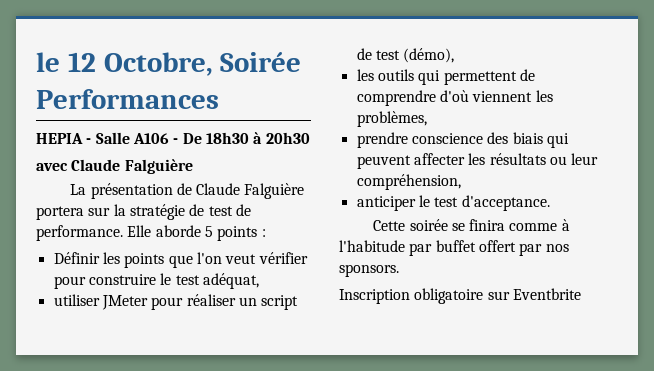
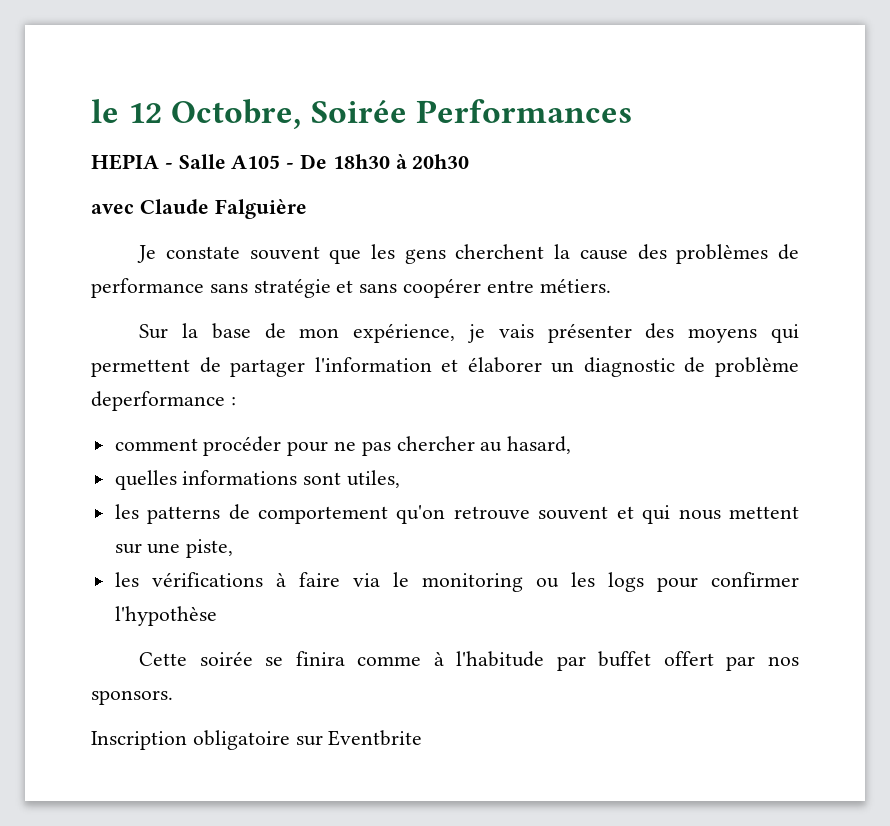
[132,133,169,144] A106 -> [231,155,281,169] A105
[70,183,305,199] [36,204,251,220] [36,225,266,241] [53,252,308,268] [53,273,259,289] [53,294,299,310] [356,48,455,63] [356,69,535,85] [356,90,553,106] [356,111,427,127] [356,132,569,148] [356,153,599,169] [356,174,461,190] [356,195,550,211] La présentation de Claude Falguière portera sur la stratégie de test de performance. Elle aborde 5 points : // Définir les points que l'on veut vérifier pour construire le test adéquat, // utiliser JMeter pour réaliser un script de test (démo), // les outils qui permettent de comprendre d'où viennent les problèmes, // prendre conscience des biais qui peuvent affecter les résultats ou leur compréhension, // anticiper le test d'acceptance. -> [137,244,799,264] [91,278,611,298] [139,323,799,343] [91,357,799,377] [91,391,236,411] [114,436,572,456] [114,470,401,490] [114,504,799,524] [114,539,234,558] [114,572,800,592] [114,606,217,626] Je constate souvent que les gens cherchent la cause des problèmes de performance sans stratégie et sans coopérer entre métiers. // Sur la base de mon expérience, je vais présenter des moyens qui permettent de partager l'information et élaborer un diagnostic de problème deperformance : // comment procéder pour ne pas chercher au hasard, // quelles informations sont utiles, // les patterns de comportement qu'on retrouve souvent et qui nous mettent sur une piste, // les vérifications à faire via le monitoring ou les logs pour confirmer l'hypothèse

